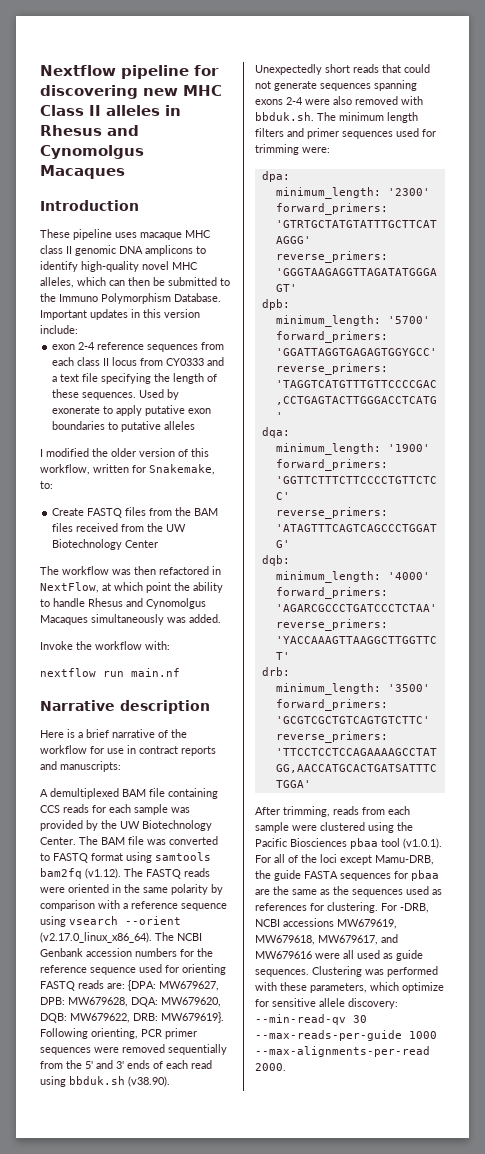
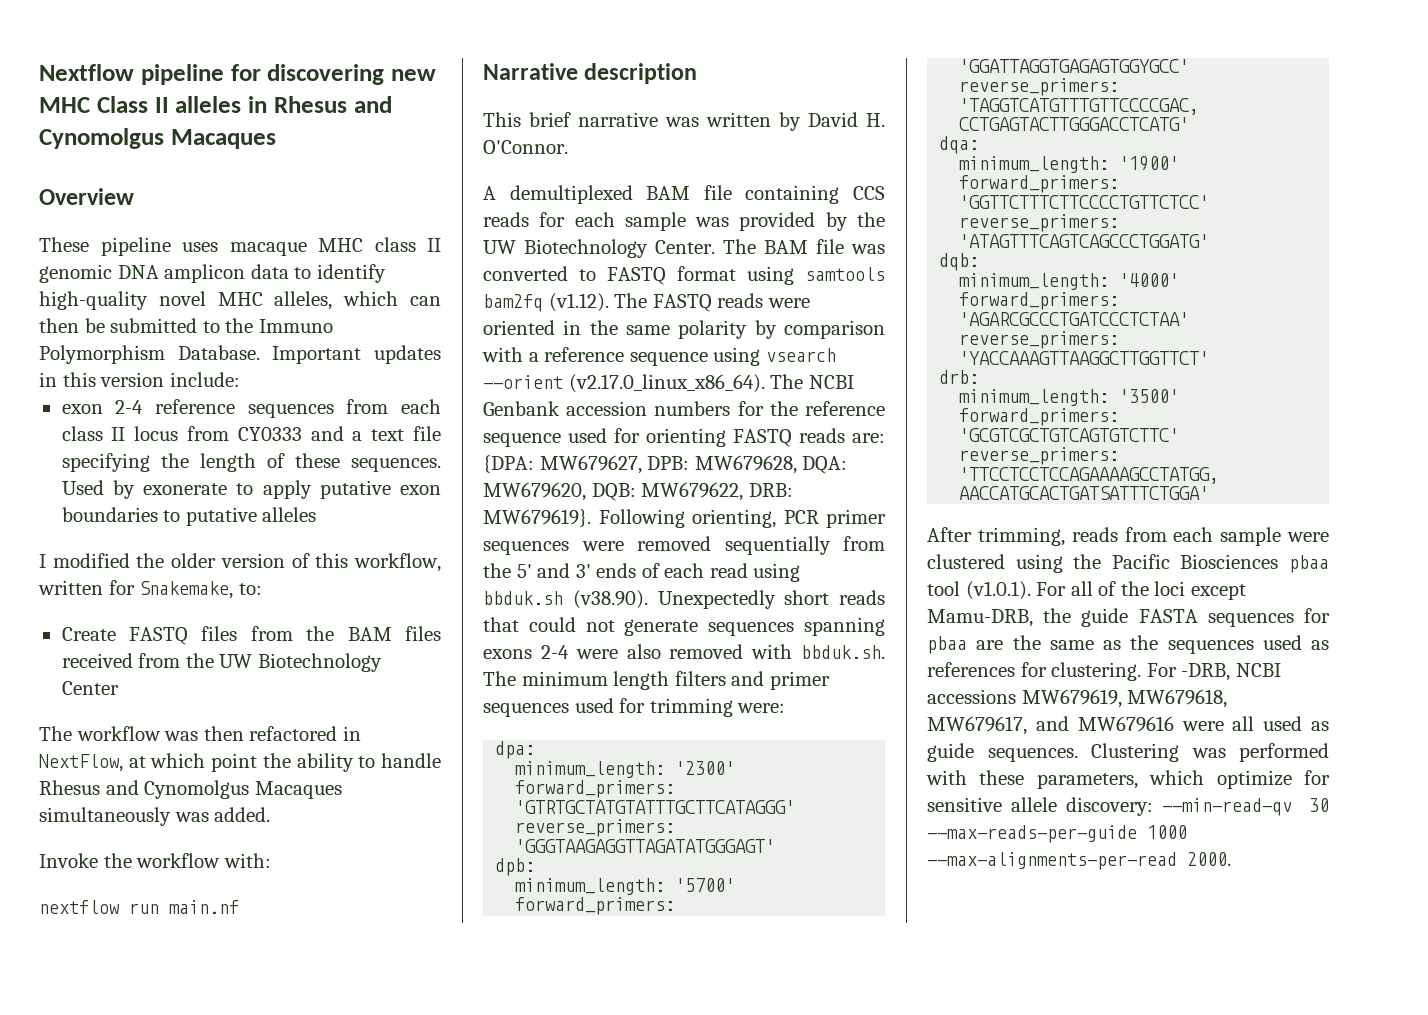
[40,200,139,211] Introduction -> [39,188,134,205] Overview
[145,245,193,256] amplicons -> [164,264,289,283] amplicon data
[40,729,187,738] [40,745,216,756] [40,761,121,772] Here is a brief narrative of the workflow for use in contract reports and manuscripts: -> [483,112,885,131] [483,140,568,154] This brief narrative was written by David H. O'Connor.

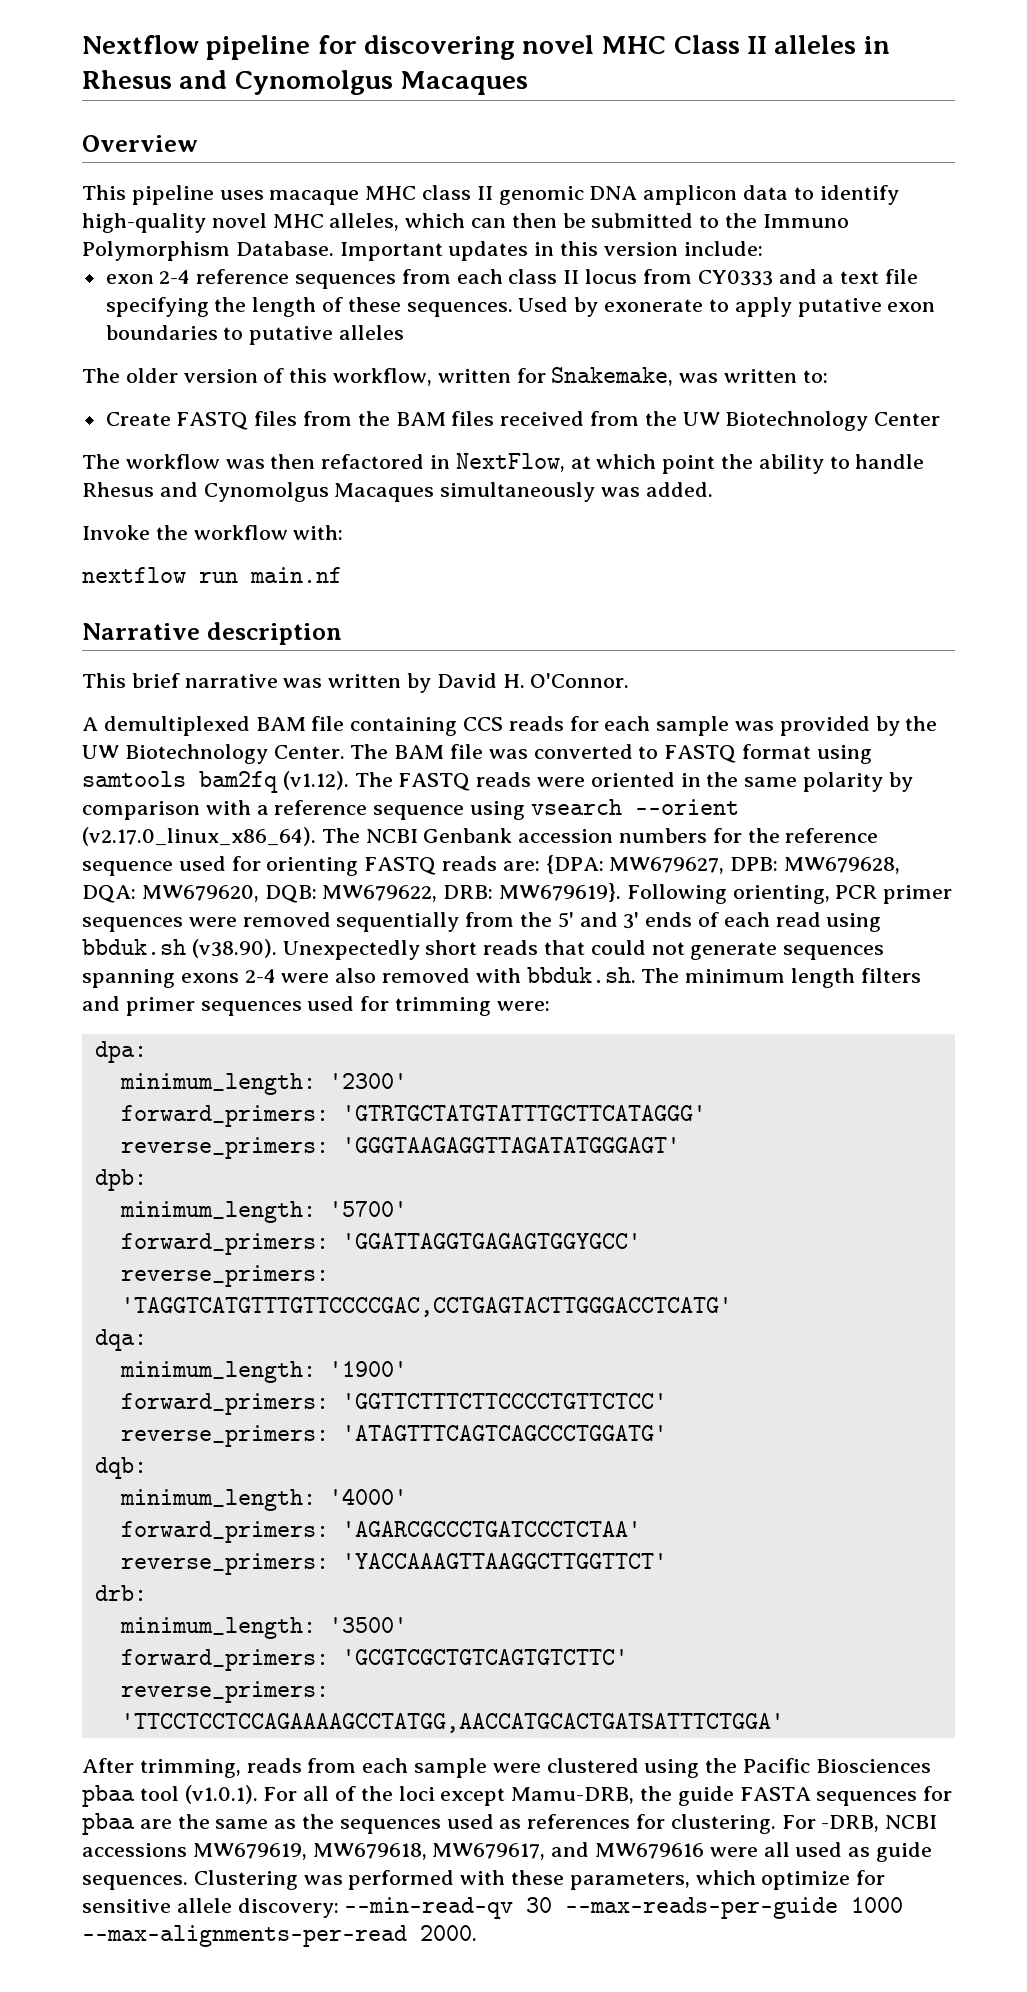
[391,69,436,81] new -> [522,35,595,54] novel
[39,237,89,252] These -> [82,185,126,200] This
[39,553,165,568] I modified the -> [82,368,120,383] The
(234, 590) none -> [679,369,798,383] was written

